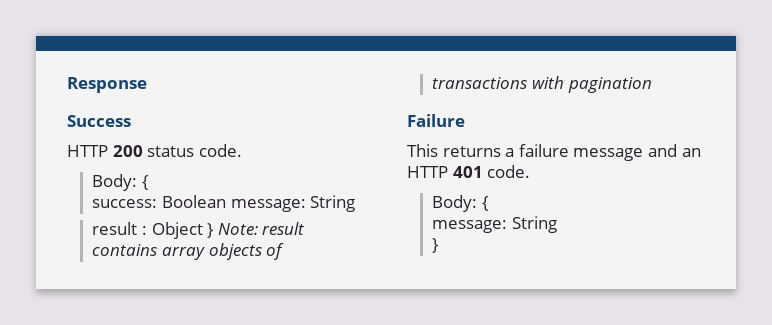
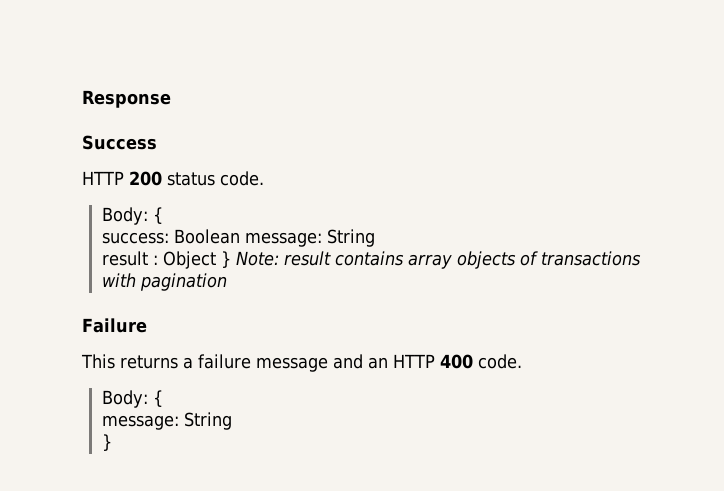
[452,166,483,178] 401 -> [440,354,473,369] 400

